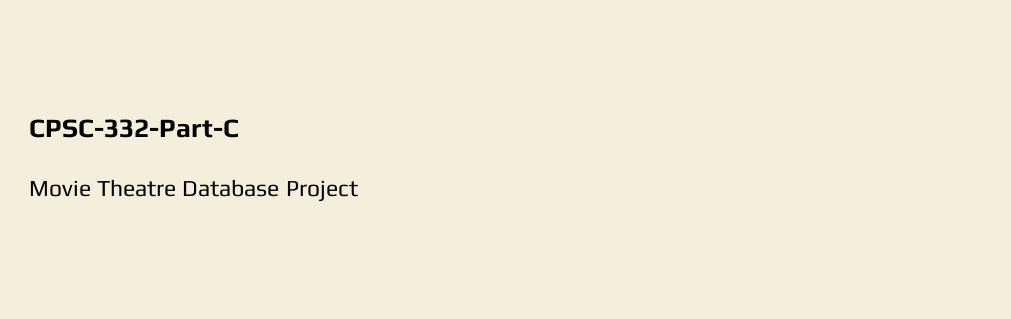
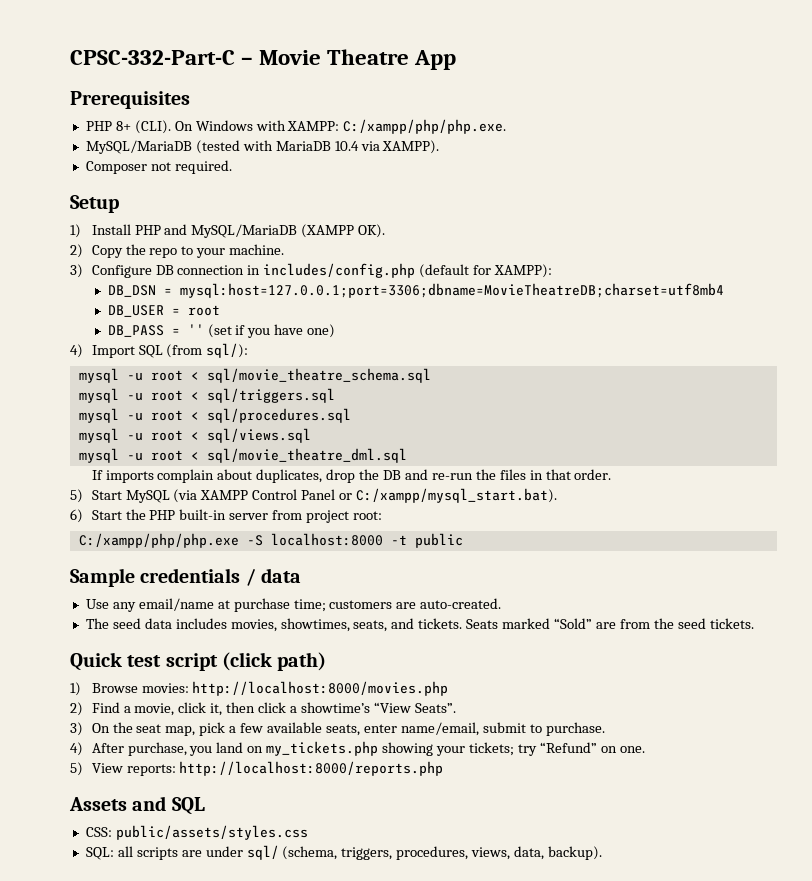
(239, 128) // -> [241,57,254,65] –
[182,179,358,202] Database Project -> [414,50,457,70] [70,91,190,109] [85,119,507,134] [85,140,440,154] [85,160,232,174] [70,195,119,213] [70,224,386,238] [70,244,285,258] [70,263,553,278] [107,283,724,298] [107,305,220,317] [107,324,336,338] [70,343,249,358] [78,368,431,383] [78,388,335,403] [78,408,351,423] [78,428,311,443] [78,448,407,463] [91,469,612,483] [70,488,558,503] [70,509,383,523] [78,533,463,548] [70,568,301,587] [85,598,502,612] [85,618,754,632] [70,652,327,671] [70,681,449,696] [70,702,456,716] [70,722,605,736] [70,741,645,756] [70,761,444,776] [69,796,205,815] [85,825,308,840] [85,845,603,860] App // Prerequisites // PHP 8+ (CLI). On Windows with XAMPP: C:/xampp/php/php.exe. // MySQL/MariaDB (tested with MariaDB 10.4 via XAMPP). // Composer not required. // Setup // 1) Install PHP and MySQL/MariaDB (XAMPP OK). // 2) Copy the repo to your machine. // 3) Configure DB connection in includes/config.php (default for XAMPP): // DB_DSN = mysql:host=127.0.0.1;port=3306;dbname=MovieTheatreDB;charset=utf8mb4 // DB_USER = root // DB_PASS = '' (set if you have one) // 4) Import SQL (from sql/): // mysql -u root < sql/movie_theatre_schema.sql // mysql -u root < sql/triggers.sql // mysql -u root < sql/procedures.sql // mysql -u root < sql/views.sql // mysql -u root < sql/movie_theatre_dml.sql // If imports complain about duplicates, drop the DB and re-run the files in that order. // 5) Start MySQL (via XAMPP Control Panel or C:/xampp/mysql_start.bat). // 6) Start the PHP built-in server from project root: // C:/xampp/php/php.exe -S localhost:8000 -t public // Sample credentials / data // Use any email/name at purchase time; customers are auto-created. // The seed data includes movies, showtimes, seats, and tickets. Seats marked “Sold” are from the seed tickets. // Quick test script (click path) // 1) Browse movies: http://localhost:8000/movies.php // 2) Find a movie, click it, then click a showtime’s “View Seats”. // 3) On the seat map, pick a few available seats, enter name/email, submit to purchase. // 4) After purchase, you land on my_tickets.php showing your tickets; try “Refund” on one. // 5) View reports: http://localhost:8000/reports.php // Assets and SQL // CSS: public/assets/styles.css // SQL: all scripts are under sql/ (schema, triggers, procedures, views, data, backup).

